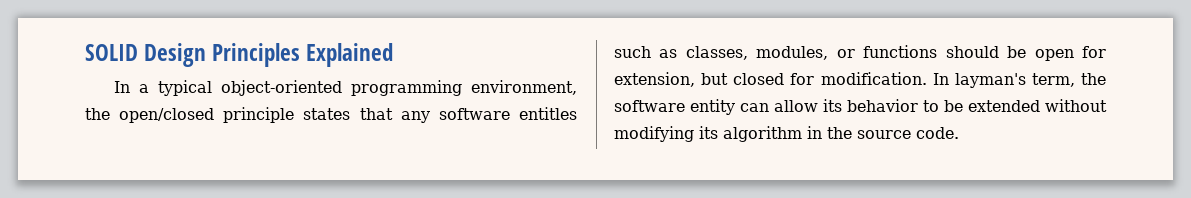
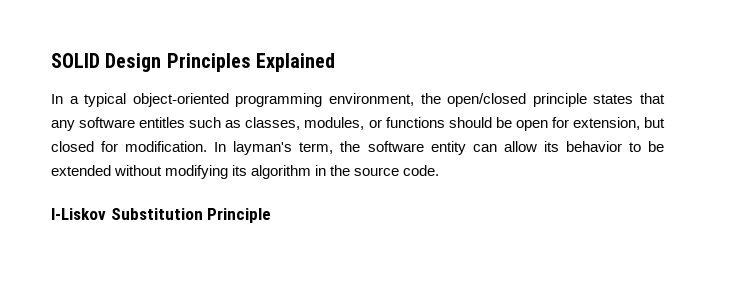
(959, 133) none -> [51,208,272,223] // I-Liskov Substitution Principle

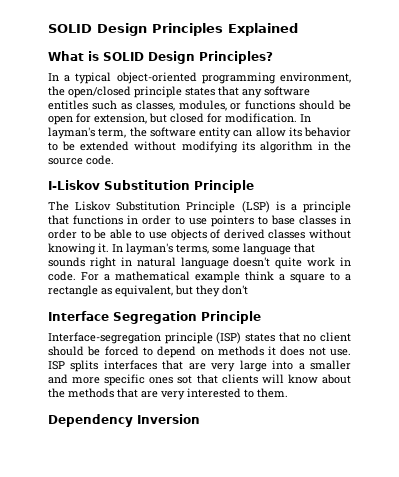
(336, 62) none -> [48,51,273,64] // What is SOLID Design Principles?
(272, 215) none -> [48,201,351,213] [48,215,351,227] [48,229,351,241] [48,243,315,255] [48,257,351,269] [48,271,351,283] [48,285,248,297] [48,311,261,324] [48,332,351,344] [48,346,352,358] [48,360,352,372] [48,374,351,386] [48,388,288,400] [48,414,200,427] // The Liskov Substitution Principle (LSP) is a principle that functions in order to use pointers to base classes in order to be able to use objects of derived classes without knowing it. In layman's terms, some language that sounds right in natural language doesn't quite work in code. For a mathematical example think a square to a rectangle as equivalent, but they don't // Interface Segregation Principle // Interface-segregation principle (ISP) states that no client should be forced to depend on methods it does not use. ISP splits interfaces that are very large into a smaller and more specific ones sot that clients will know about the methods that are very interested to them. // Dependency Inversion

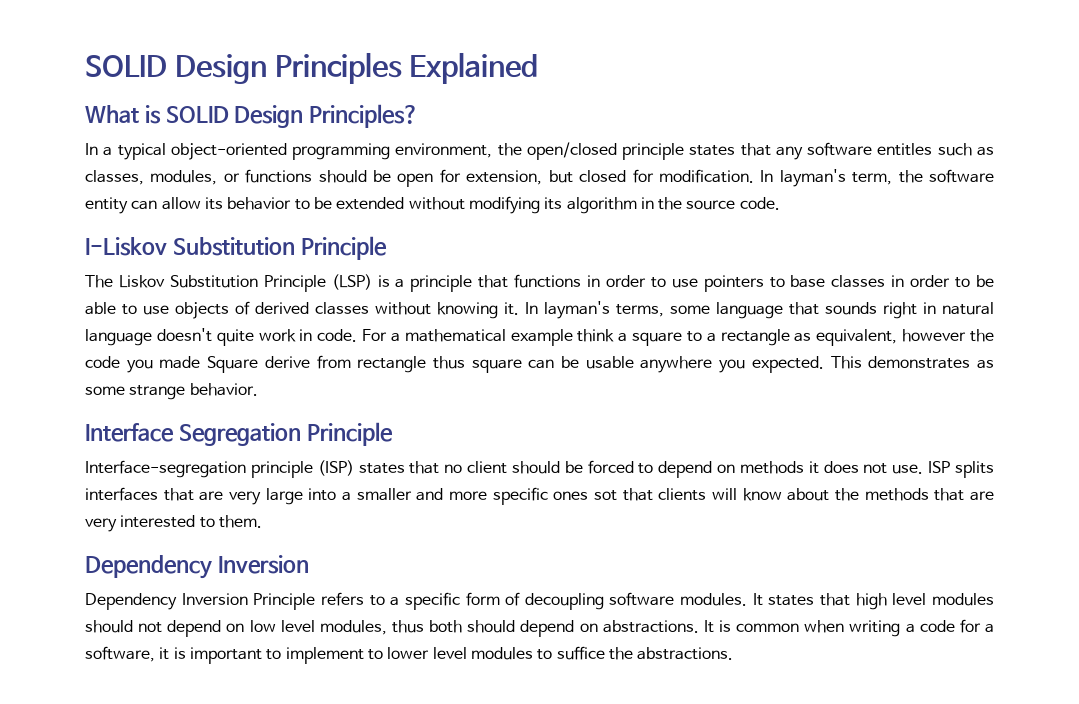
[175,285,248,297] but they don't -> [902,329,995,342] [85,355,995,373] [85,383,258,400] however the code you made Square derive from rectangle thus square can be usable anywhere you expected. This demonstrates as some strange behavior.
(200, 419) none -> [85,592,994,610] [85,619,994,637] [85,646,734,664] // Dependency Inversion Principle refers to a specific form of decoupling software modules. It states that high level modules should not depend on low level modules, thus both should depend on abstractions. It is common when writing a code for a software, it is important to implement to lower level modules to suffice the abstractions.

